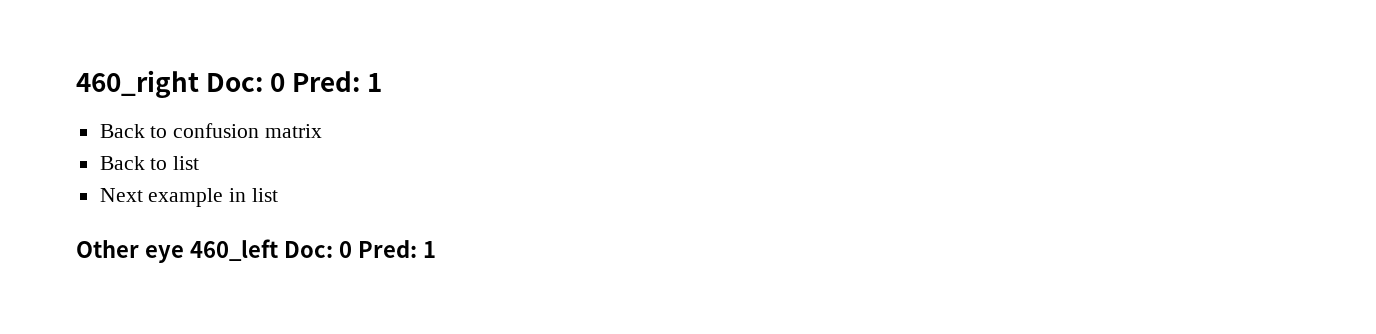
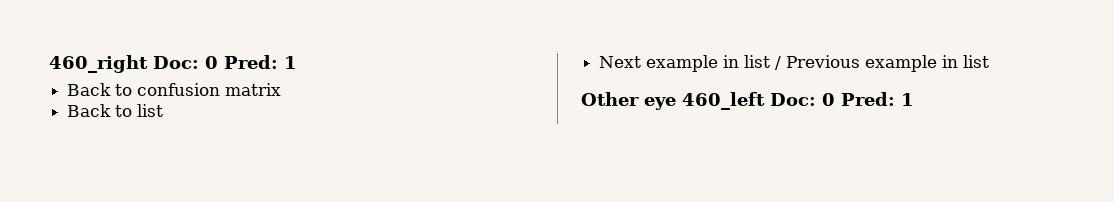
(279, 195) none -> [775,55,990,72] / Previous example in list

